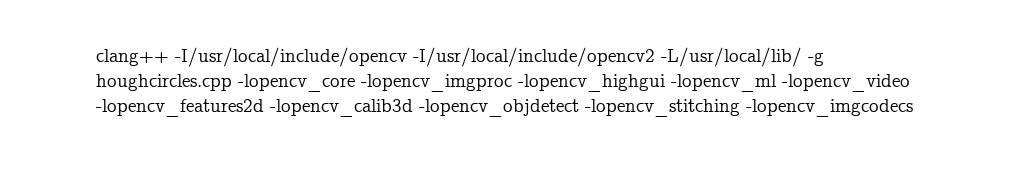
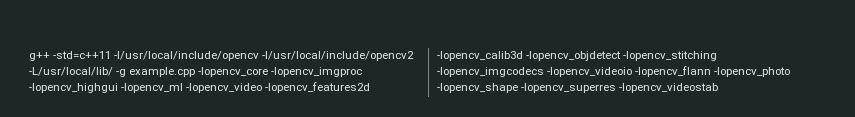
[96,49,169,66] clang++ -> [29,51,112,61] g++ -std=c++11
[96,74,232,91] houghcircles.cpp -> [129,67,196,77] example.cpp
(913, 108) none -> [547,66,791,77] [437,83,719,93] -lopencv_videoio -lopencv_flann -lopencv_photo -lopencv_shape -lopencv_superres -lopencv_videostab

